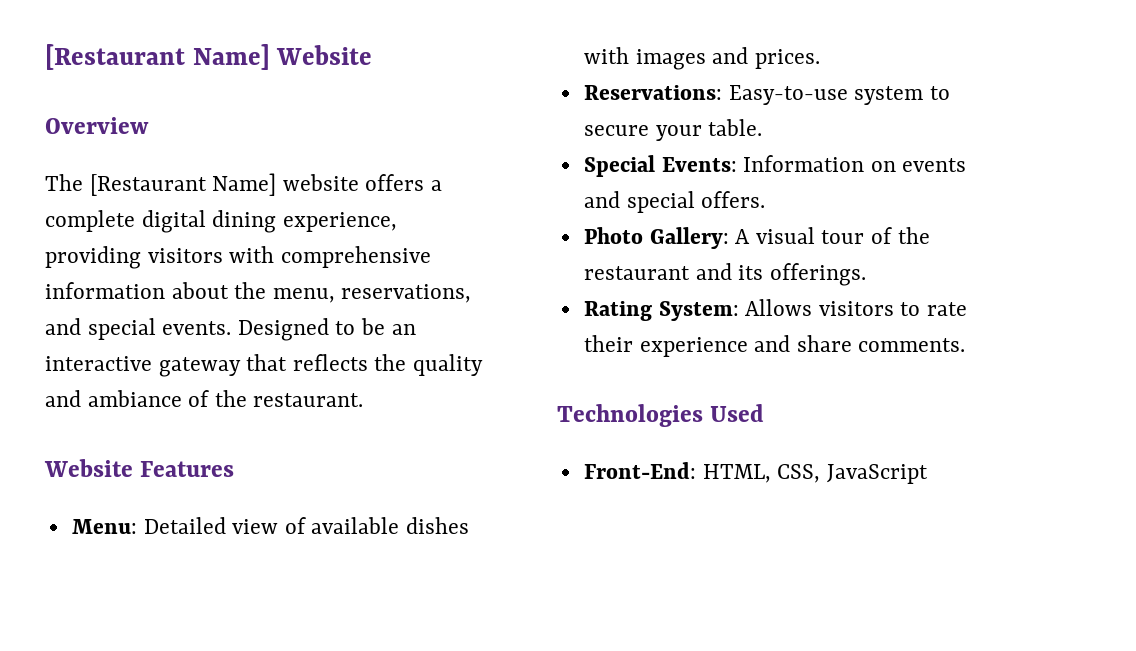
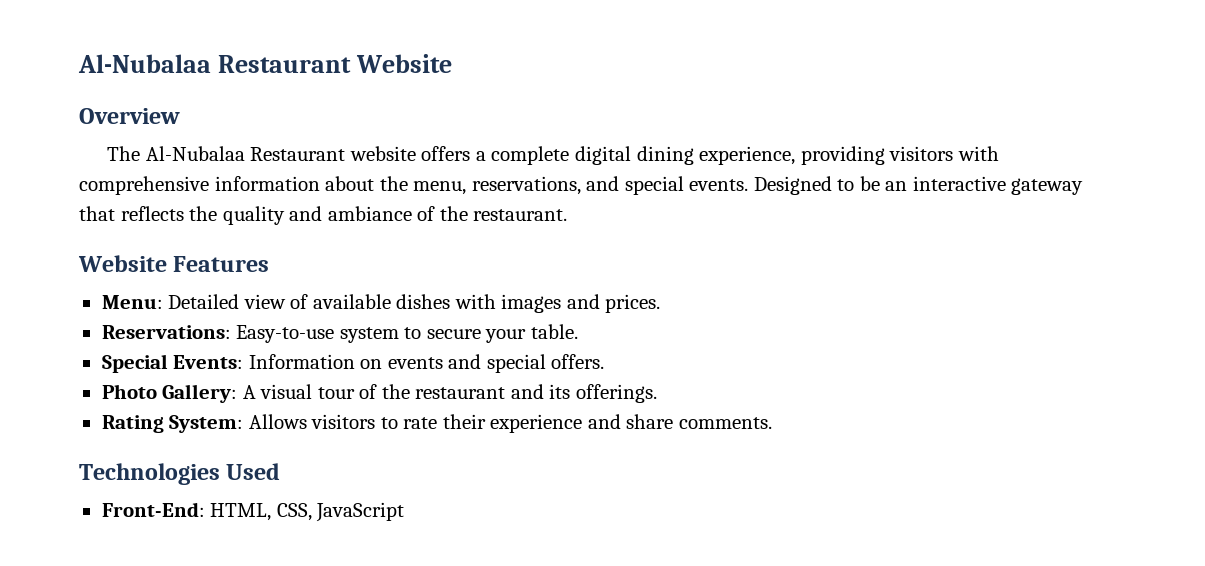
[45,44,270,70] [Restaurant Name] -> [78,54,352,73] Al-Nubalaa Restaurant
[89,173,277,196] [Restaurant Name] -> [145,146,346,161] Al-Nubalaa Restaurant

